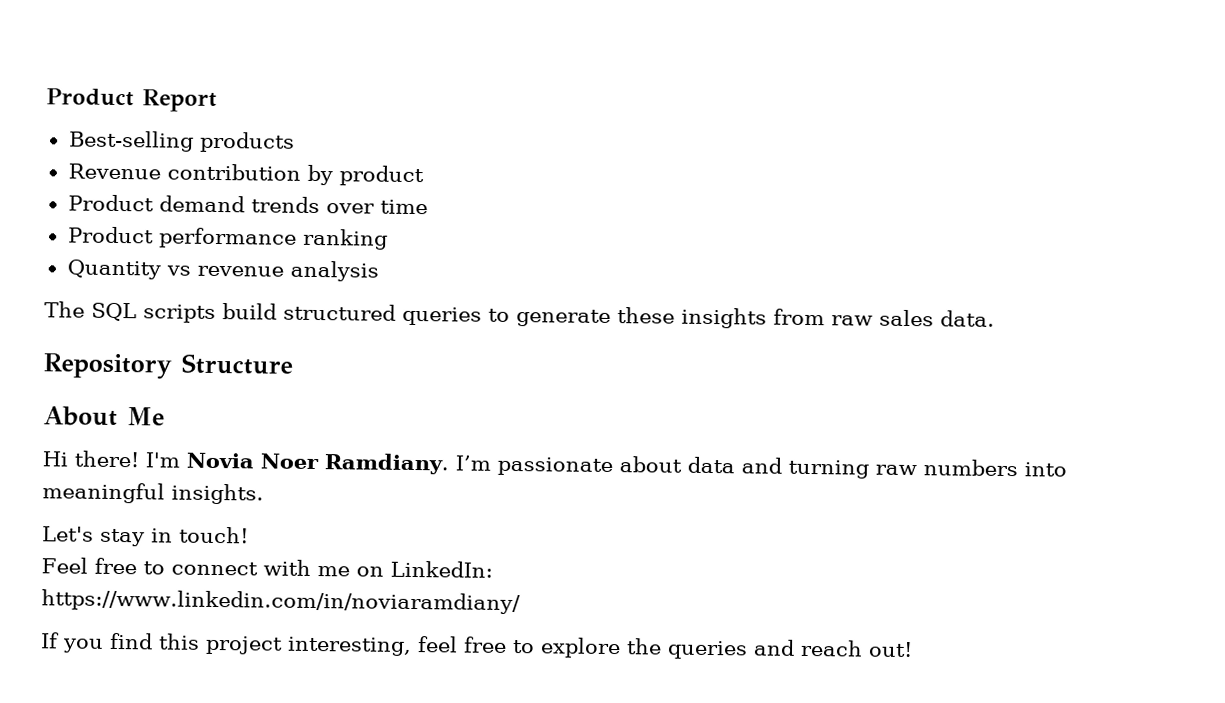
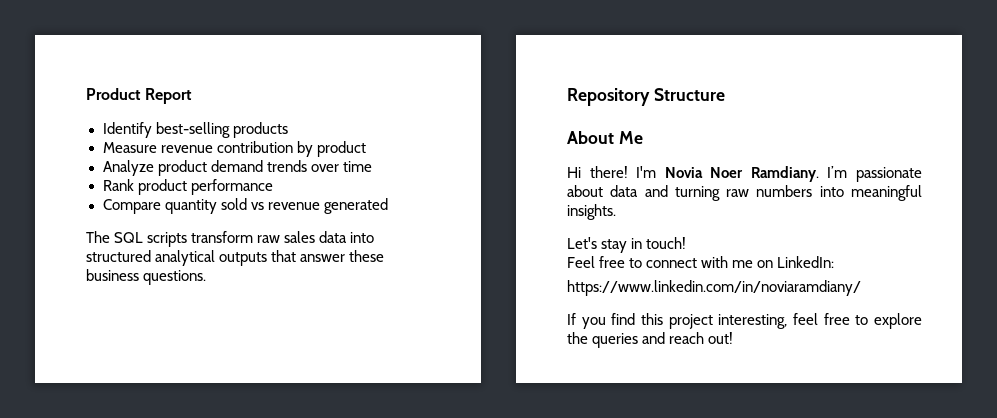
[68,130,194,152] Best-selling -> [102,122,230,138] Identify best-selling
[67,163,161,180] Revenue -> [102,142,213,153] Measure revenue
[67,194,154,212] Product -> [102,160,207,176] Analyze product
[67,226,154,244] Product -> [102,179,187,195] Rank product
[302,228,388,250] [66,259,161,280] ranking // Quantity -> [102,198,247,214] // Compare quantity sold
[289,260,379,282] analysis -> [323,198,388,214] generated
[222,303,995,329] build structured queries to generate these insights from raw sales data. -> [191,231,375,243] [86,250,385,266] [86,269,207,285] transform raw sales data into structured analytical outputs that answer these business questions.

